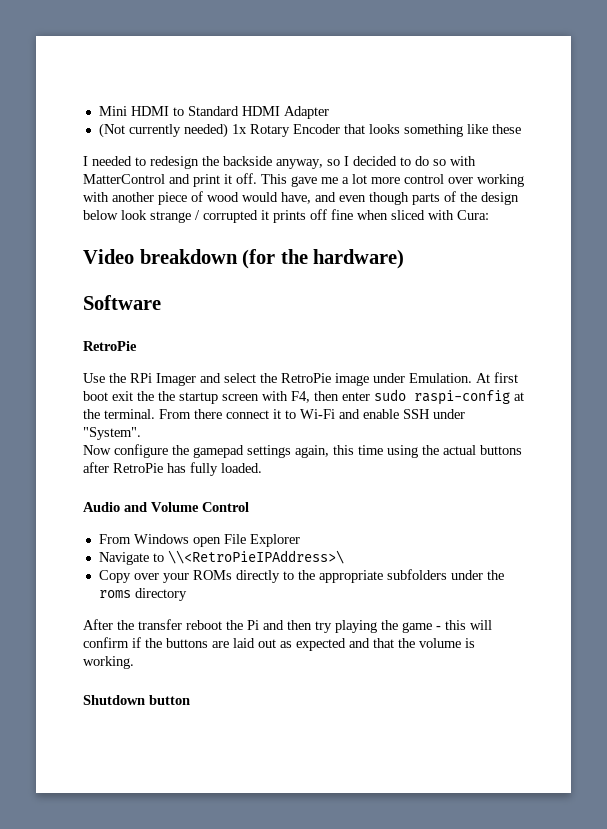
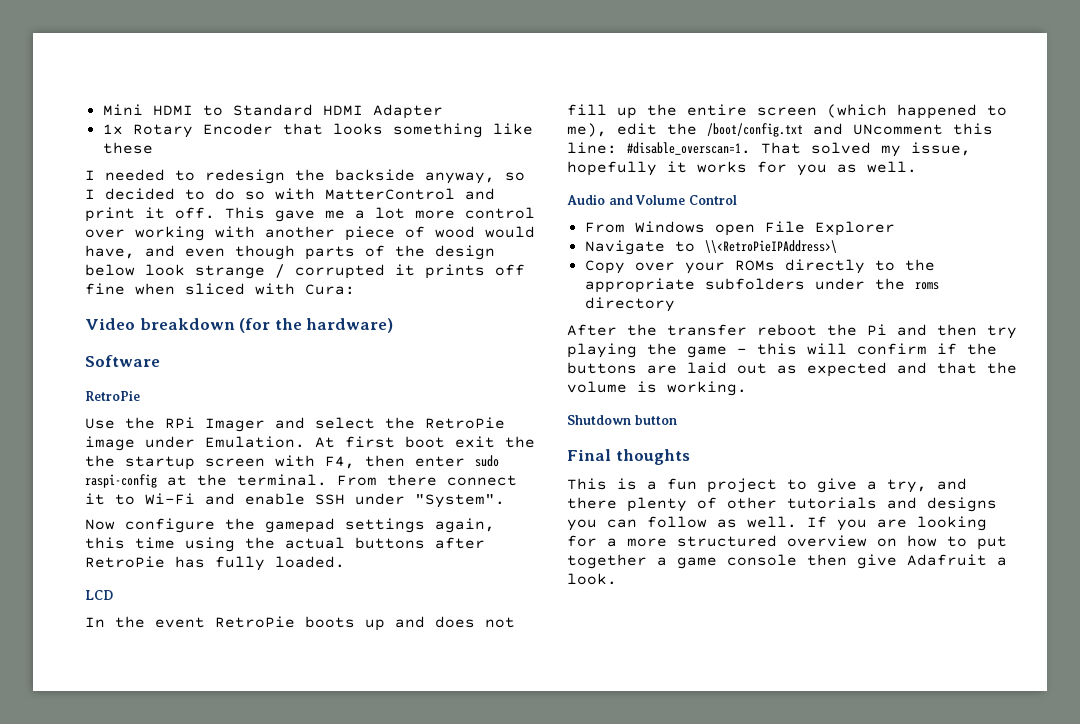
[98,123,228,138] (Not currently needed) -> (443, 111) none
(262, 468) none -> [85,590,113,600] [85,616,515,631] [567,104,1007,119] [567,123,993,137] [567,142,971,157] [567,161,917,176] // LCD // In the event RetroPie boots up and does not fill up the entire screen (which happened to me), edit the /boot/config.txt and UNcomment this line: #disable_overscan=1. That solved my issue, hopefully it works for you as well.
(190, 700) none -> [567,449,690,465] [567,478,967,493] [567,497,997,512] [567,516,987,531] [567,535,1007,550] [567,554,1007,569] [567,573,617,585] // Final thoughts // This is a fun project to give a try, and there plenty of other tutorials and designs you can follow as well. If you are looking for a more structured overview on how to put together a game console then give Adafruit a look.

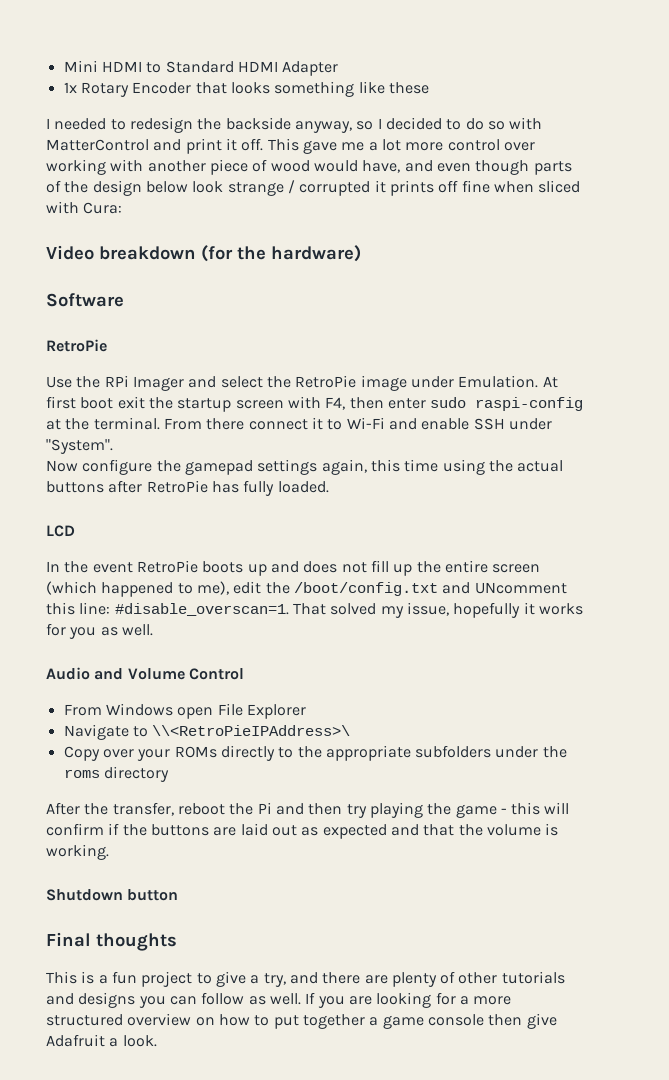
[85,455,115,467] the -> (173, 403) none
[667,324,747,336] transfer -> [112,802,174,816] transfer,
(617, 503) none -> [364,975,388,984] are

